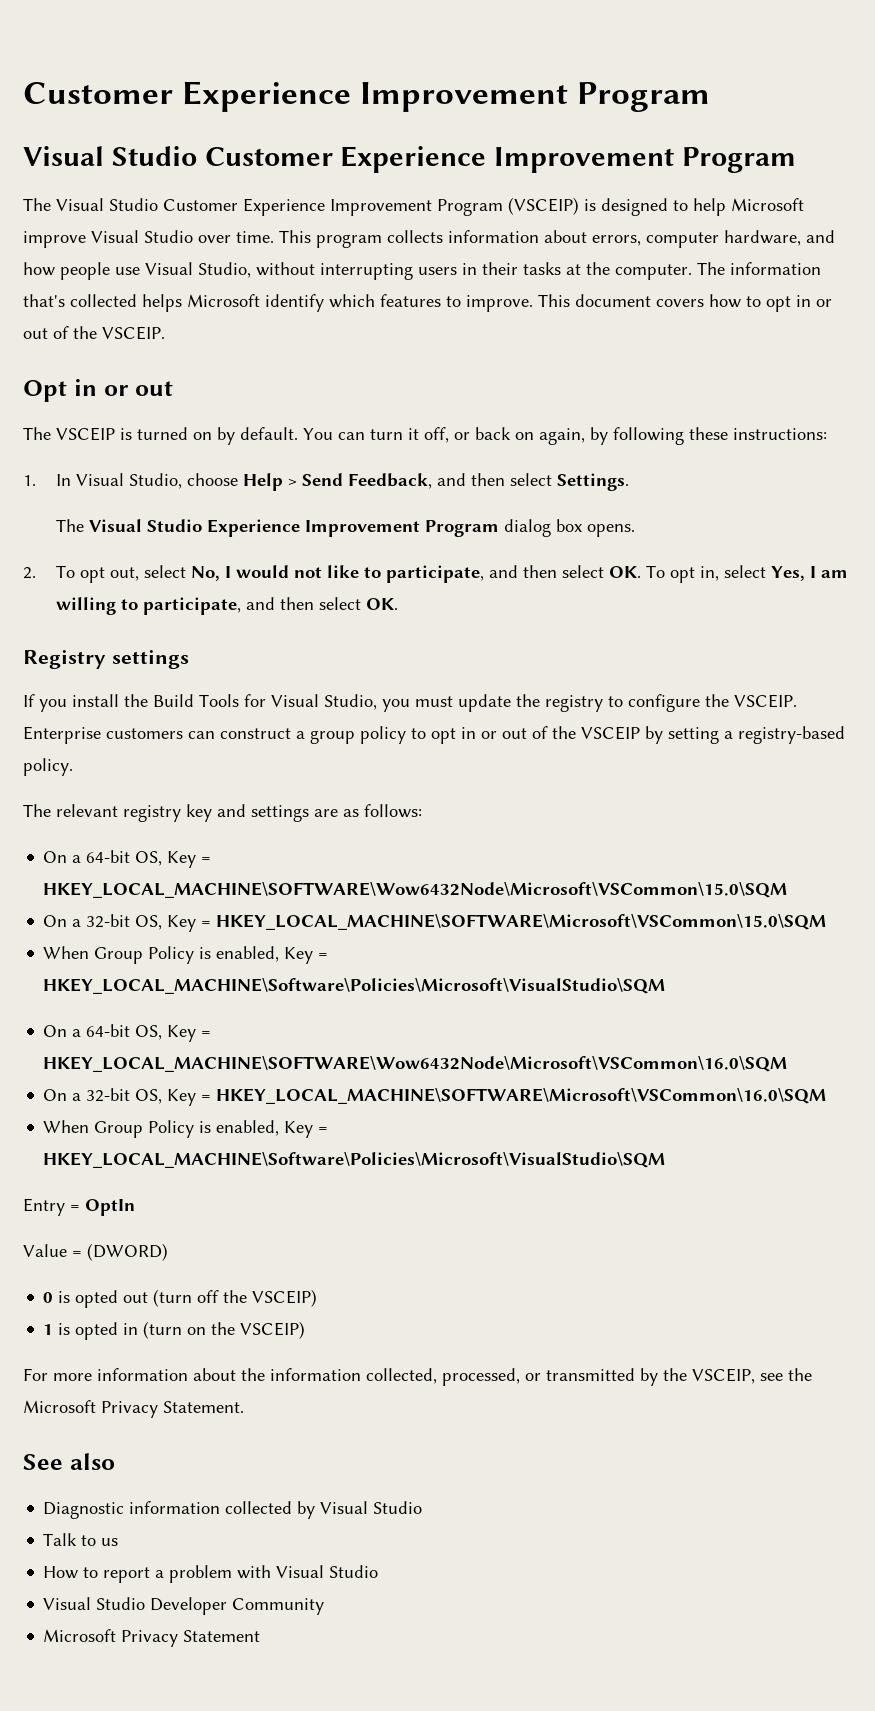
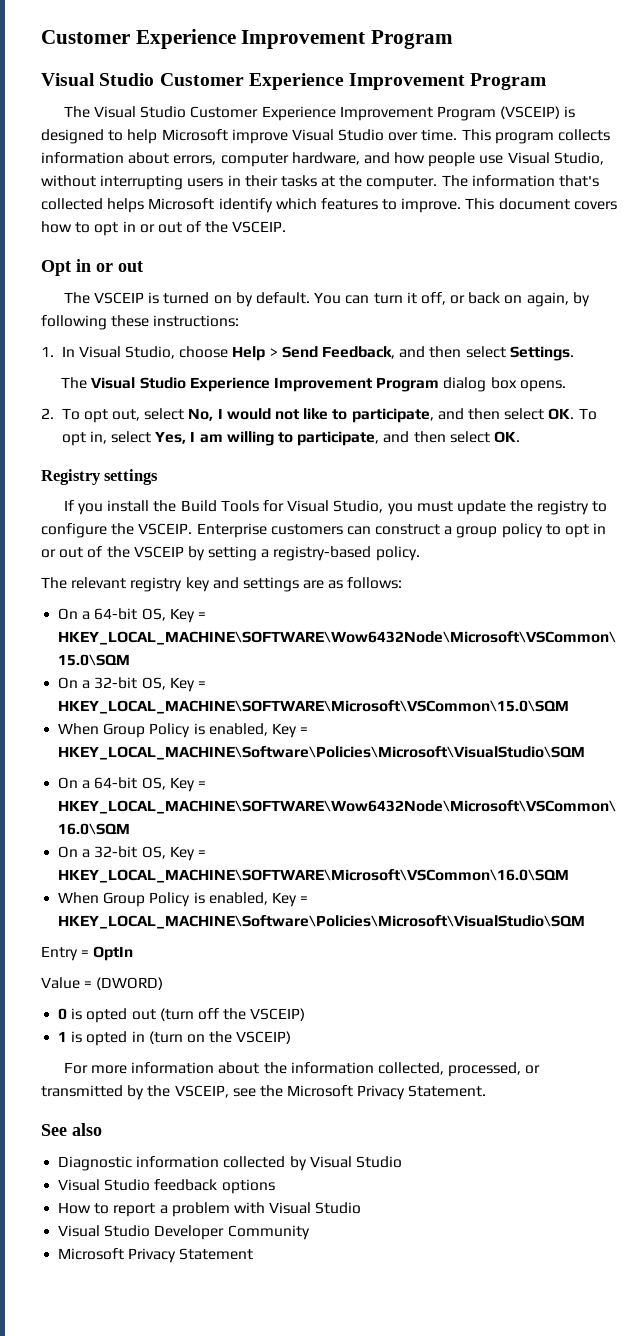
[43,1533,119,1546] Talk to us -> [58,1179,275,1194] Visual Studio feedback options

